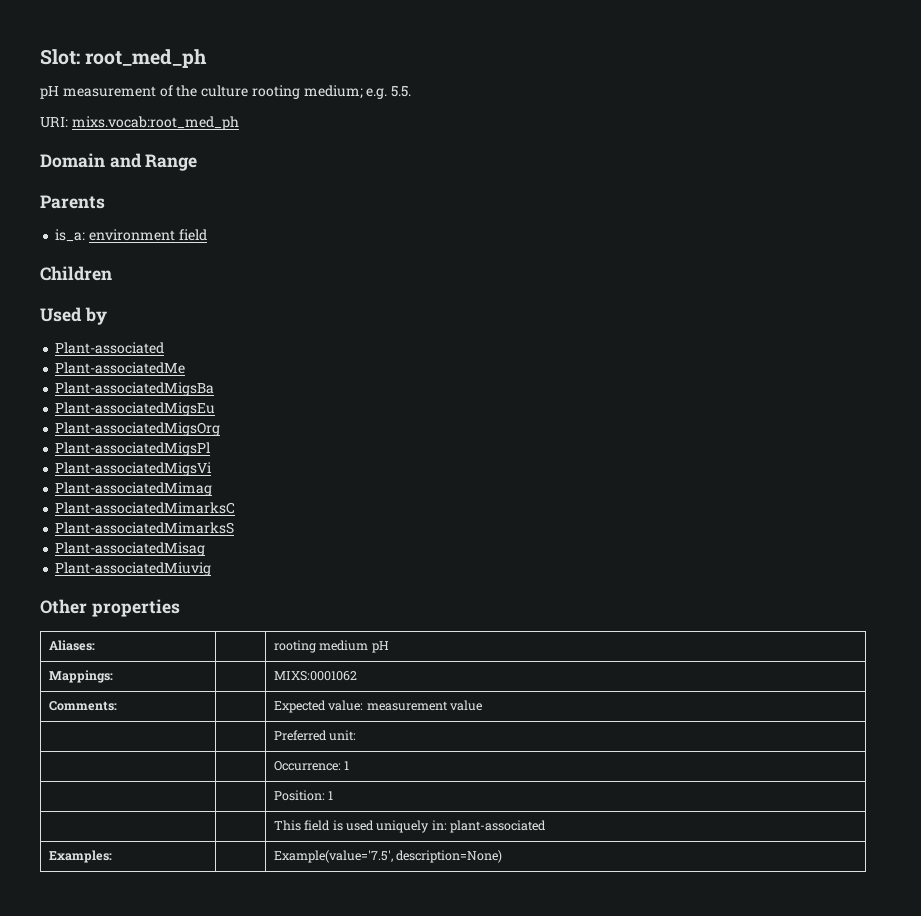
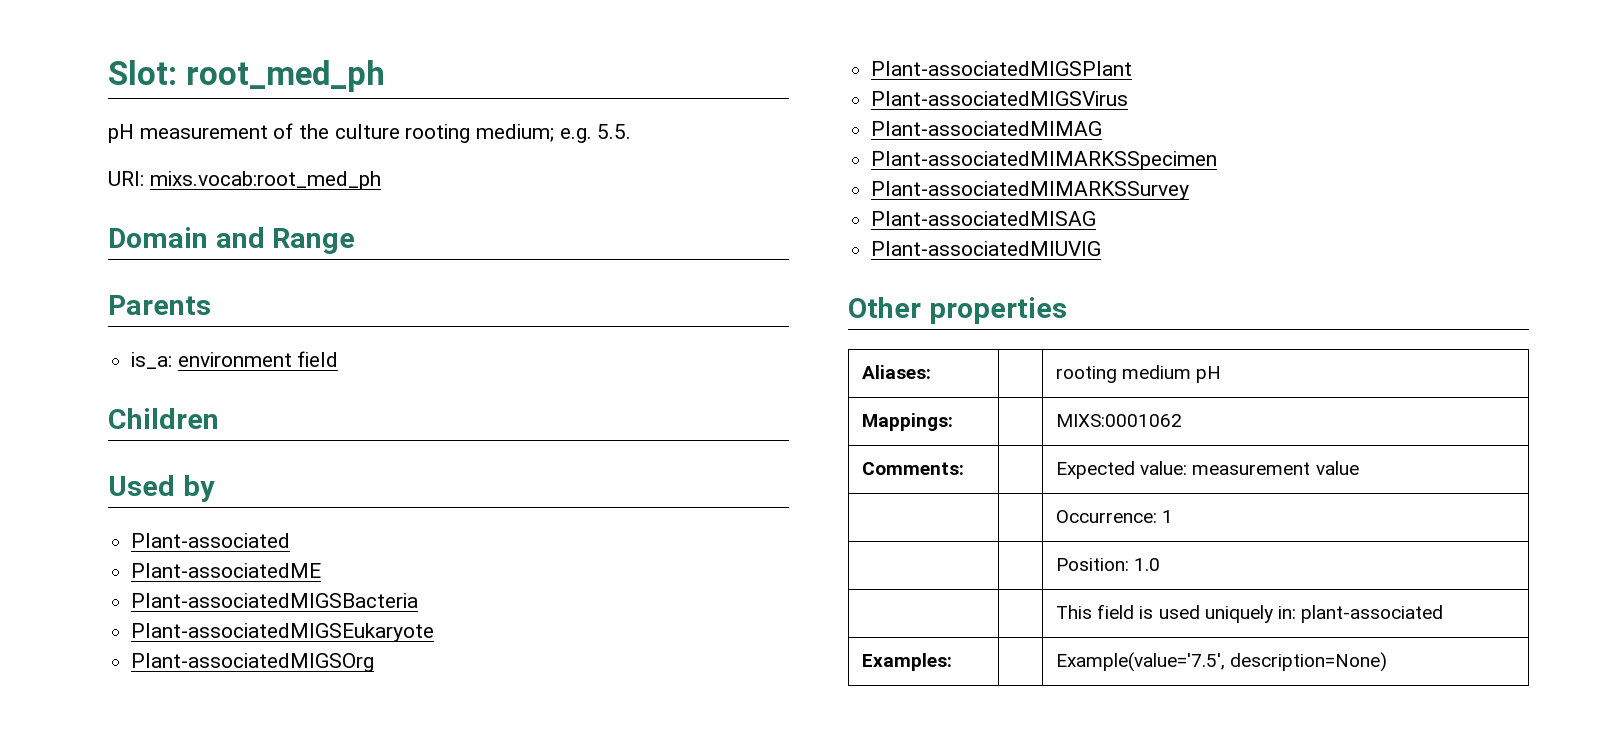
[55,362,186,374] [55,382,215,396] [55,402,216,416] [55,422,221,436] [55,442,211,456] [55,462,213,476] [55,482,213,496] [55,502,236,514] [55,522,235,534] [55,542,206,556] [55,562,212,576] Plant-associatedMe // Plant-associatedMigsBa // Plant-associatedMigsEu // Plant-associatedMigsOrg // Plant-associatedMigsPl // Plant-associatedMigsVi // Plant-associatedMimag // Plant-associatedMimarksC // Plant-associatedMimarksS // Plant-associatedMisag // Plant-associatedMiuvig -> [131,563,322,578] [131,593,419,608] [131,623,435,642] [131,653,375,672] [871,61,1133,76] [871,91,1129,106] [871,121,1103,136] [871,151,1218,170] [871,181,1190,200] [871,211,1097,226] [871,241,1102,256] Plant-associatedME // Plant-associatedMIGSBacteria // Plant-associatedMIGSEukaryote // Plant-associatedMIGSOrg // Plant-associatedMIGSPlant // Plant-associatedMIGSVirus // Plant-associatedMIMAG // Plant-associatedMIMARKSSpecimen // Plant-associatedMIMARKSSurvey // Plant-associatedMISAG // Plant-associatedMIUVIG
[273,730,357,741] // | | Preferred unit: -> (1359, 468) none
[328,791,334,800] 1 -> [1134,558,1161,571] 1.0

